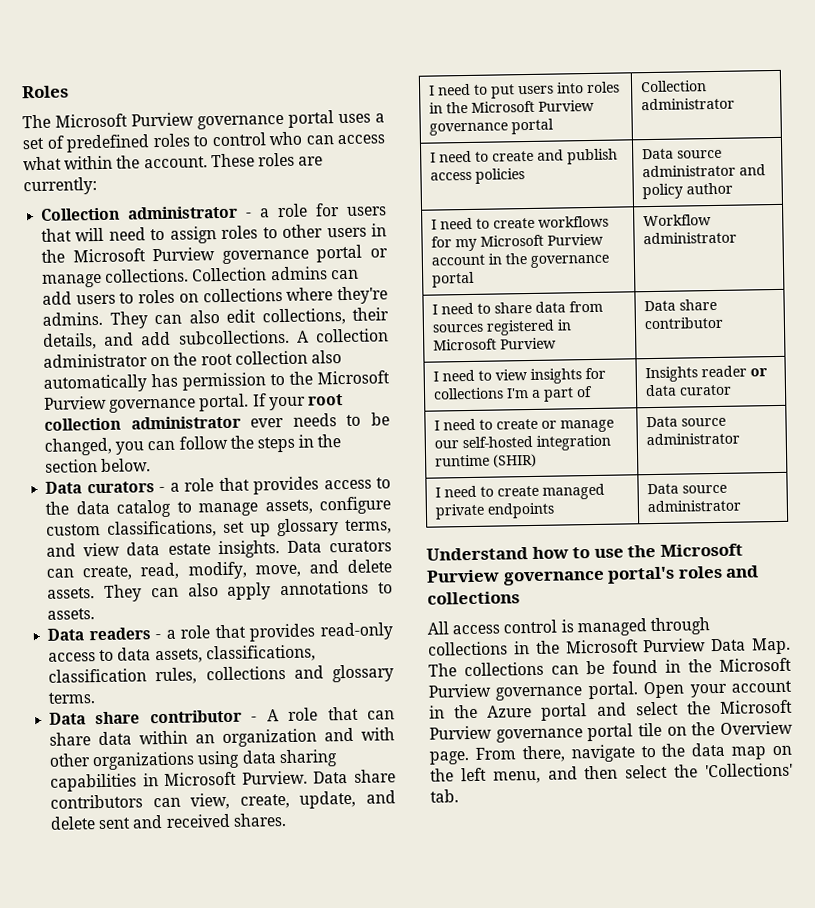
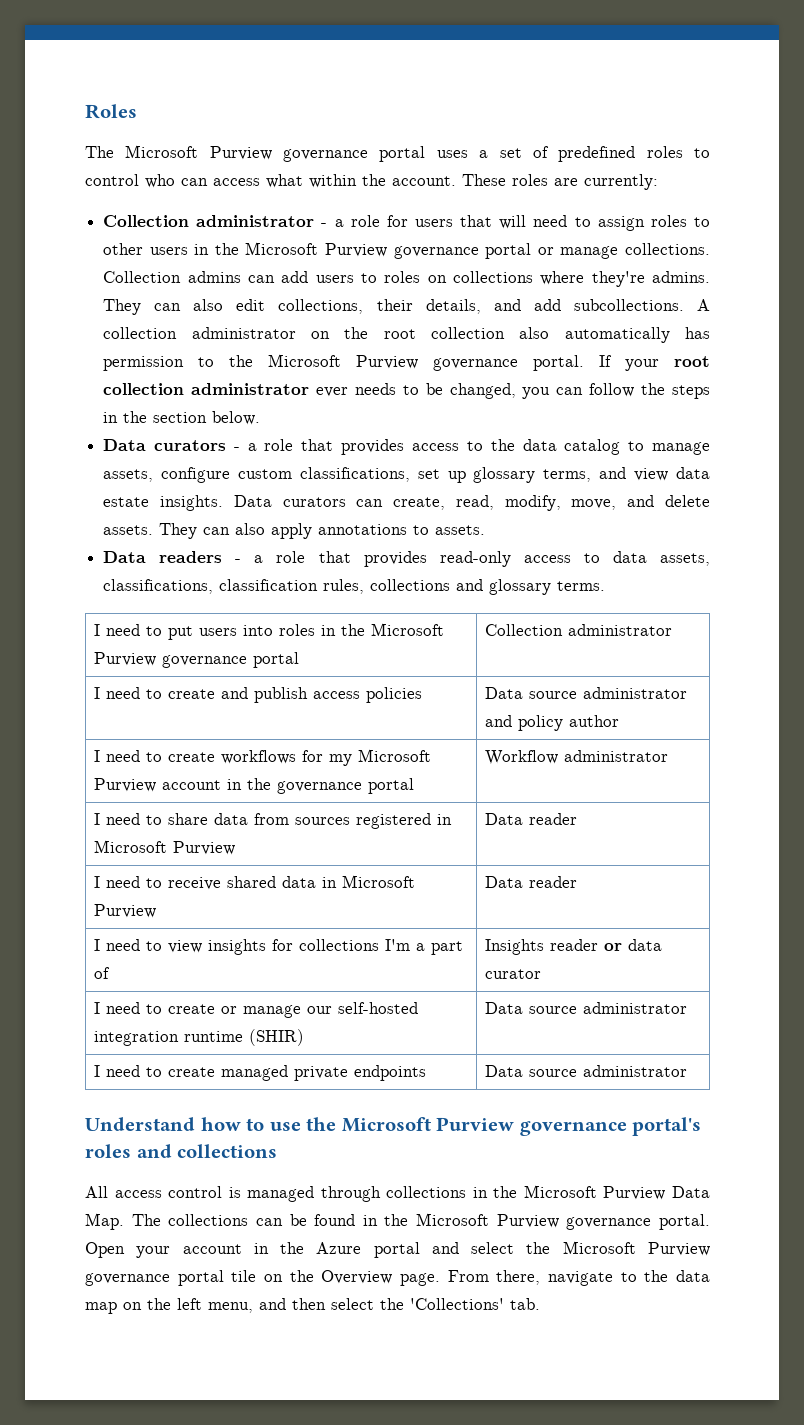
[49,706,395,725] [49,727,395,748] [49,749,338,771] [50,769,396,792] [50,790,396,810] [50,813,287,830] // Data share contributor - A role that can share data within an organization and with other organizations using data sharing capabilities in Microsoft Purview. Data share contributors can view, create, update, and delete sent and received shares. -> (606, 586) none
[678,298,717,311] [643,316,723,330] share contributor -> [528,813,577,825] [93,875,415,890] [93,904,156,918] [484,876,577,888] reader // I need to receive shared data in Microsoft Purview | Data reader

